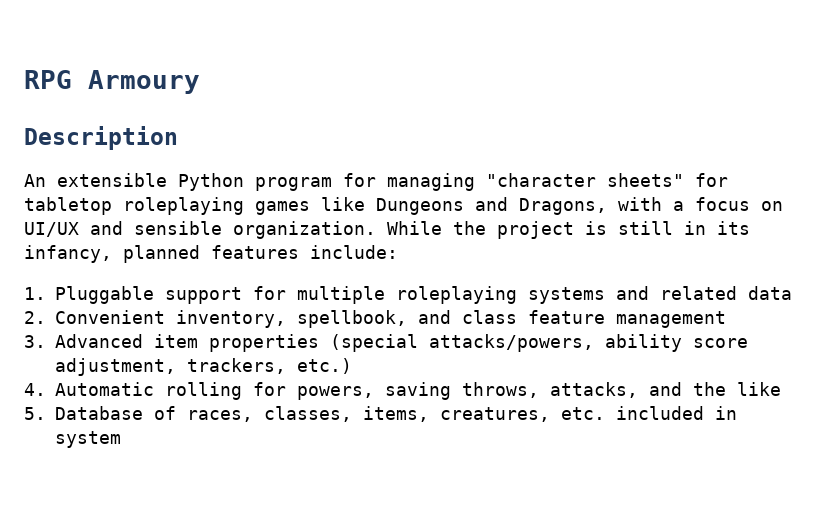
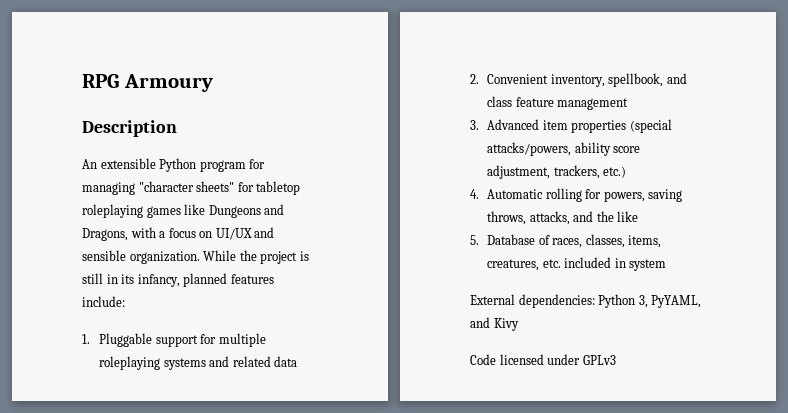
(121, 439) none -> [470,294,702,308] [470,317,519,331] [470,354,616,365] // External dependencies: Python 3, PyYAML, and Kivy // Code licensed under GPLv3

